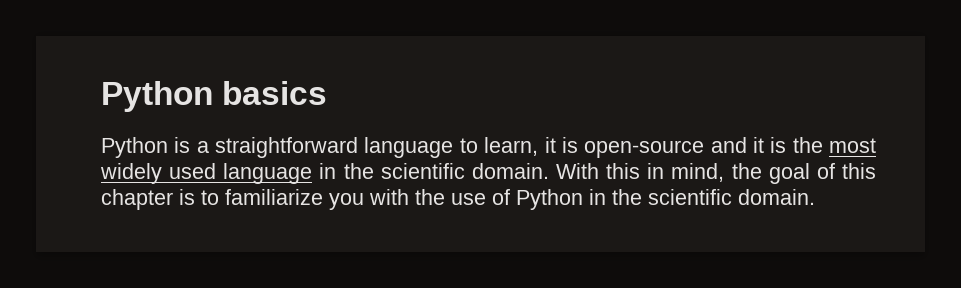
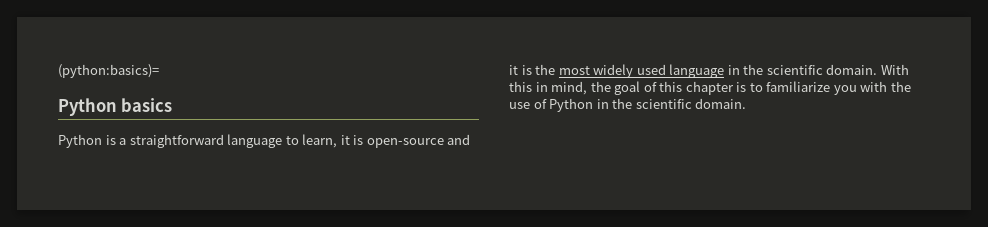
(101, 96) none -> [58,64,159,78] (python:basics)= //

